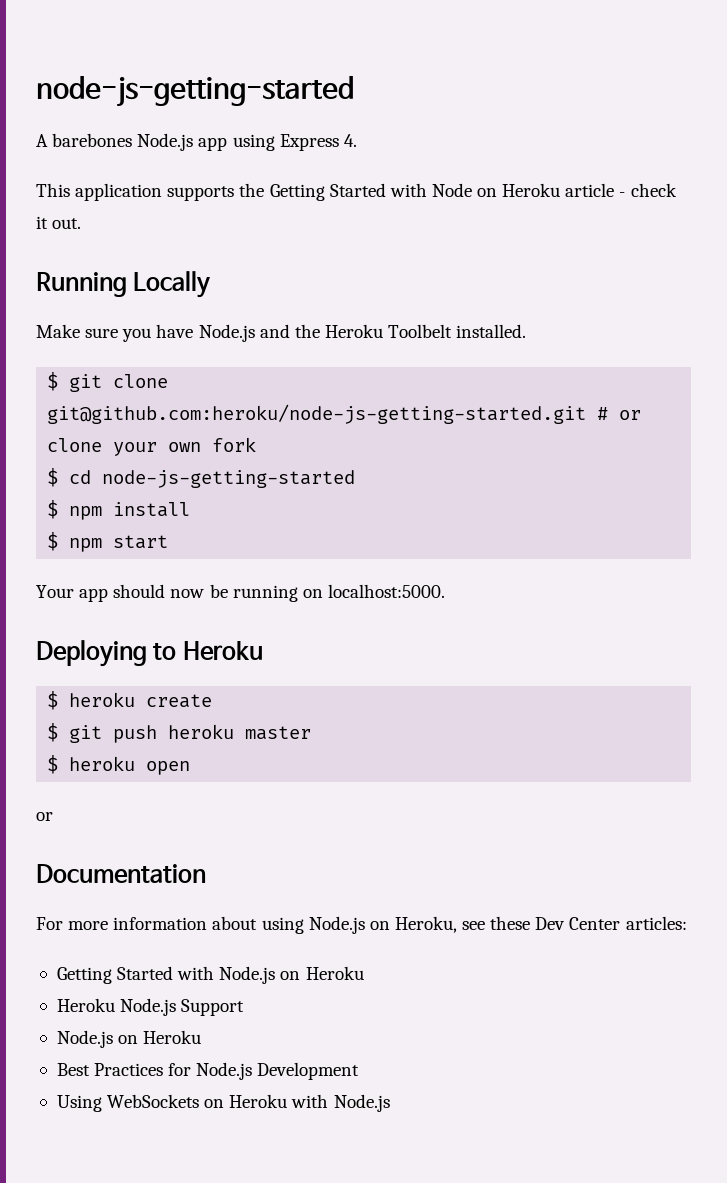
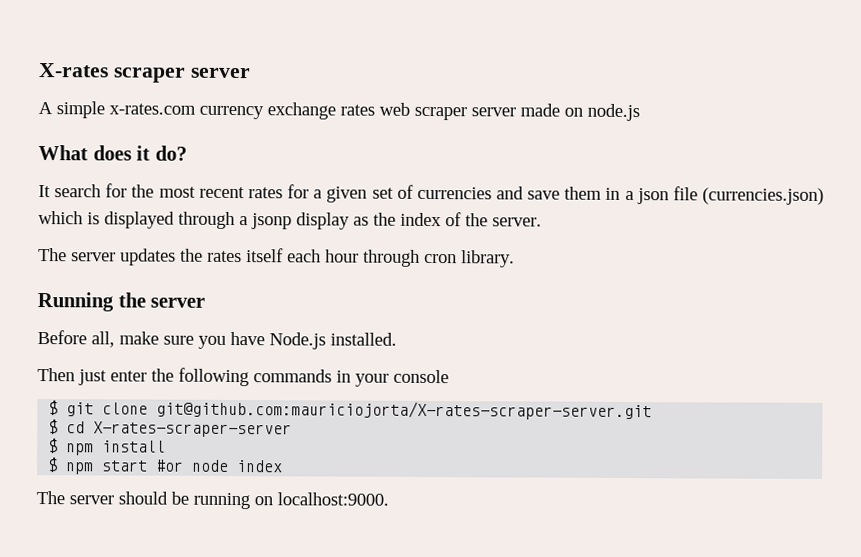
[36,76,354,107] [36,133,357,151] [36,183,677,201] [36,216,82,229] [36,271,211,298] [36,324,527,342] [47,372,169,392] [47,404,642,424] [47,437,257,456] node-js-getting-started // A barebones Node.js app using Express 4. // This application supports the Getting Started with Node on Heroku article - check it out. // Running Locally // Make sure you have Node.js and the Heroku Toolbelt installed. // $ git clone git@github.com:heroku/node-js-getting-started.git # or clone your own fork -> [39,63,251,83] [38,101,640,122] [38,145,187,161] [38,183,824,205] [38,211,542,230] [38,248,515,268] [37,292,206,312] [37,330,397,350] [37,367,449,387] [48,400,653,421] X-rates scraper server // A simple x-rates.com currency exchange rates web scraper server made on node.js // What does it do? // It search for the most recent rates for a given set of currencies and save them in a json file (currencies.json) which is displayed through a jsonp display as the index of the server. // The server updates the rates itself each hour through cron library. // Running the server // Before all, make sure you have Node.js installed. // Then just enter the following commands in your console // $ git clone git@github.com:mauriciojorta/X-rates-scraper-server.git
[102,470,356,488] node-js-getting-started -> [93,421,293,438] X-rates-scraper-server
[36,584,445,602] [36,640,263,667] [47,691,213,710] [47,723,312,743] [47,755,191,775] [36,812,53,821] [36,864,206,883] [36,916,687,934] [56,966,364,984] [56,998,245,1016] [56,1030,202,1048] [56,1062,360,1080] [56,1094,390,1112] // Your app should now be running on localhost:5000. // Deploying to Heroku // $ heroku create // $ git push heroku master // $ heroku open // or // Documentation // For more information about using Node.js on Heroku, see these Dev Center articles: // Getting Started with Node.js on Heroku // Heroku Node.js Support // Node.js on Heroku // Best Practices for Node.js Development // Using WebSockets on Heroku with Node.js -> [156,459,284,473] [36,491,389,510] #or node index // The server should be running on localhost:9000.

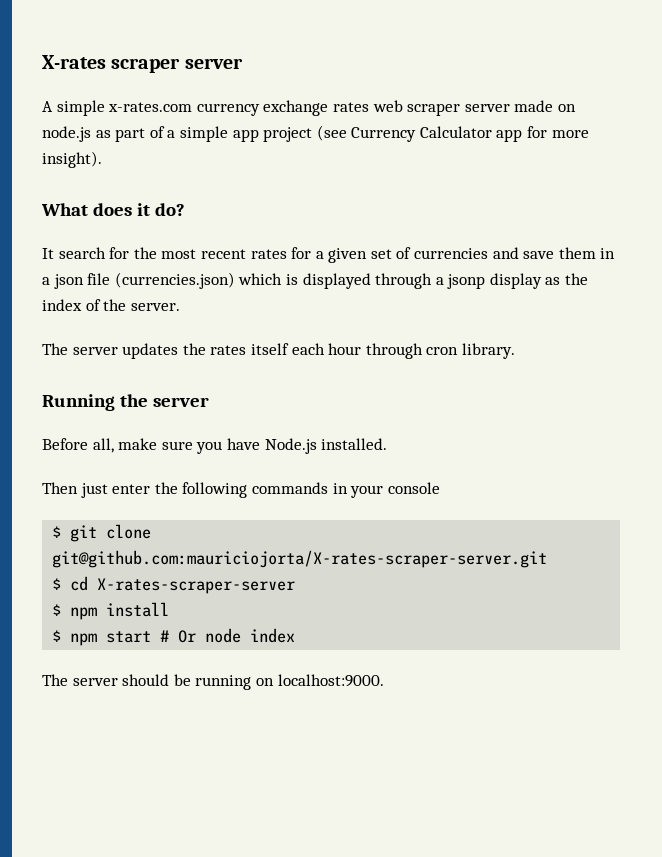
(640, 112) none -> [95,125,589,142] [42,151,102,168] as part of a simple app project (see Currency Calculator app for more insight).
[156,459,185,472] #or -> [160,630,197,643] # Or

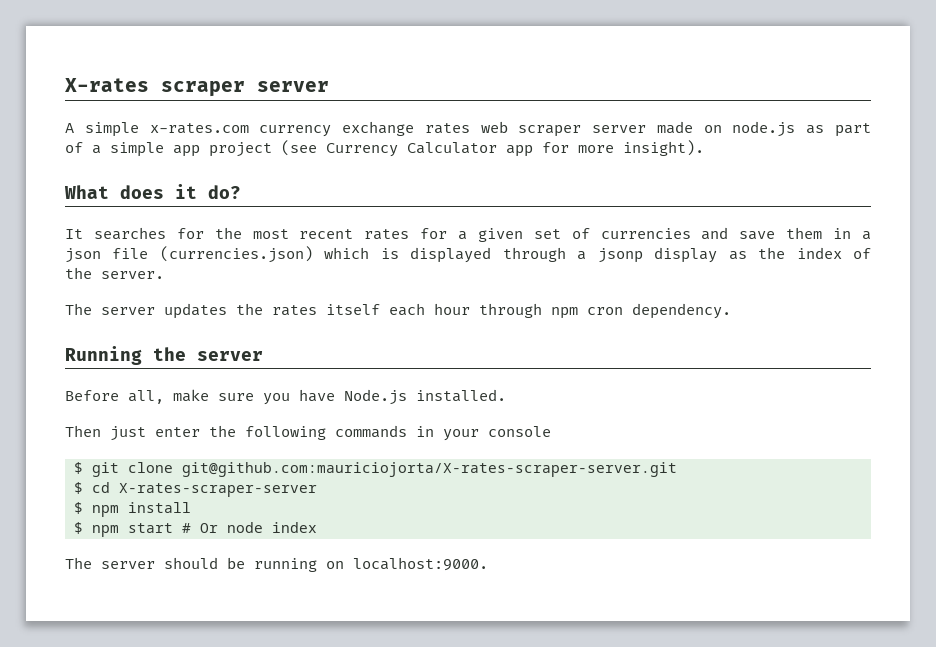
[58,247,106,259] search -> [93,227,166,240] searches
[426,343,515,359] cron library. -> [551,303,731,319] npm cron dependency.

